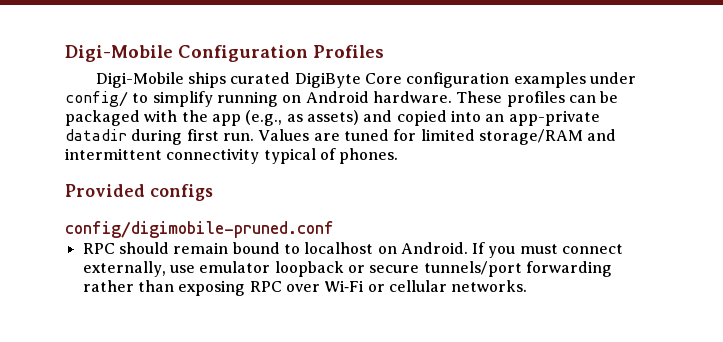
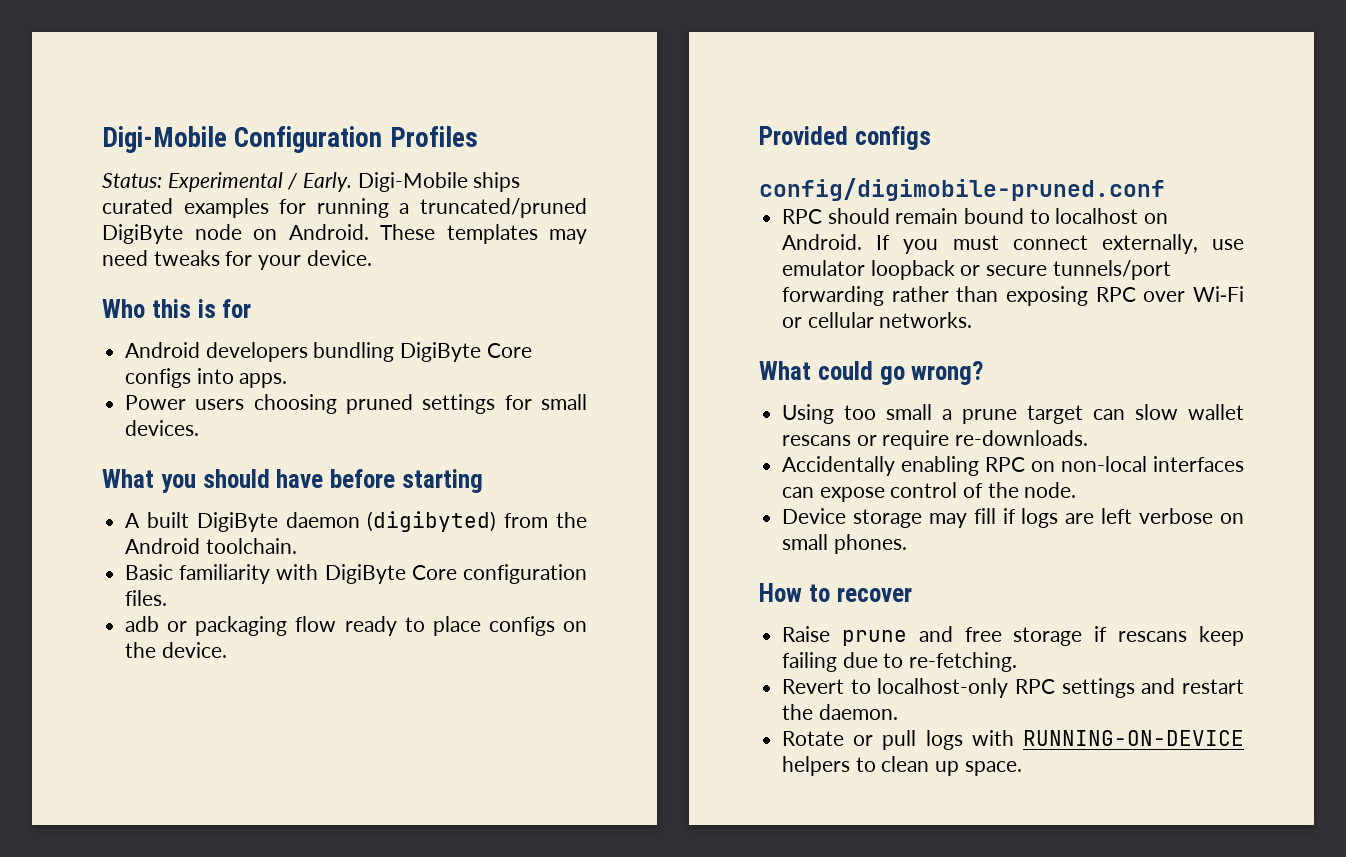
[95,72,636,88] [65,91,619,107] [65,110,600,126] [65,129,617,145] [65,148,399,164] Digi-Mobile ships curated DigiByte Core configuration examples under config/ to simplify running on Android hardware. These profiles can be packaged with the app (e.g., as assets) and copied into an app-private datadir during first run. Values are tuned for limited storage/RAM and intermittent connectivity typical of phones. -> [102,172,521,192] [102,198,587,218] [102,224,587,244] [102,250,372,270] [102,299,252,318] [125,342,532,362] [125,368,288,388] [125,394,587,414] [125,420,200,436] [102,469,483,493] [125,511,587,532] [125,538,297,554] [125,564,587,584] [125,590,168,606] [125,616,587,636] [125,642,227,658] Status: Experimental / Early. Digi-Mobile ships curated examples for running a truncated/pruned DigiByte node on Android. These templates may need tweaks for your device. // Who this is for // Android developers bundling DigiByte Core configs into apps. // Power users choosing pruned settings for small devices. // What you should have before starting // A built DigiByte daemon (digibyted) from the Android toolchain. // Basic familiarity with DigiByte Core configuration files. // adb or packaging flow ready to place configs on the device.
(528, 286) none -> [759,361,984,385] [782,404,1244,424] [782,430,1089,450] [782,456,1244,476] [782,482,1077,502] [782,508,1244,528] [782,534,907,554] [759,583,912,602] [782,626,1244,646] [782,652,1018,672] [782,678,1244,698] [782,704,898,720] [782,730,1244,750] [782,756,1022,776] // What could go wrong? // Using too small a prune target can slow wallet rescans or require re-downloads. // Accidentally enabling RPC on non-local interfaces can expose control of the node. // Device storage may fill if logs are left verbose on small phones. // How to recover // Raise prune and free storage if rescans keep failing due to re-fetching. // Revert to localhost-only RPC settings and restart the daemon. // Rotate or pull logs with RUNNING-ON-DEVICE helpers to clean up space.

